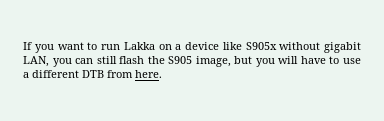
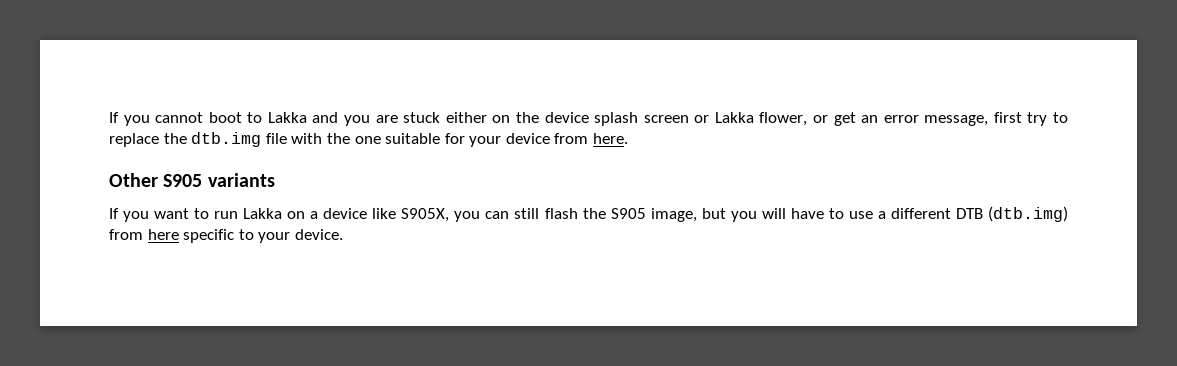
[23,42,54,53] If you -> [109,112,1069,126] [109,132,629,147] [109,173,275,187] [109,208,150,222] If you cannot boot to Lakka and you are stuck either on the device splash screen or Lakka flower, or get an error message, first try to replace the dtb.img file with the one suitable for your device from here. // Other S905 variants // If you
[245,42,361,53] [23,56,49,67] S905x without gigabit LAN, -> [401,208,450,222] S905X,
[107,70,162,78] from here. -> [988,206,1068,222] [109,229,343,243] (dtb.img) from here specific to your device.

